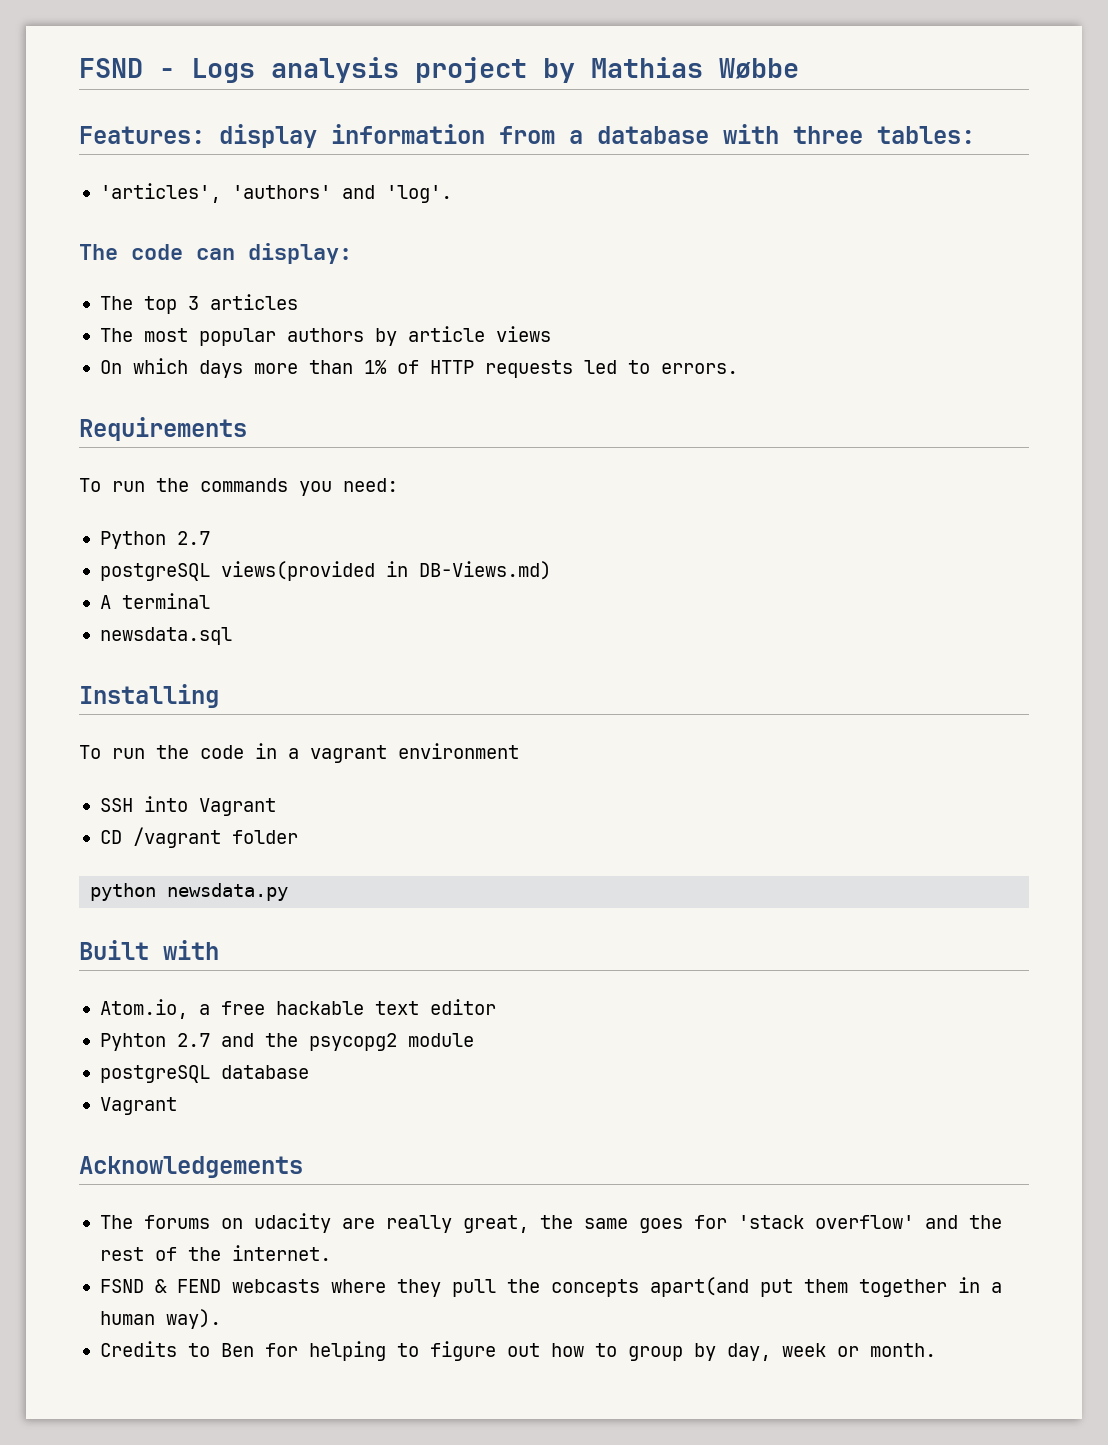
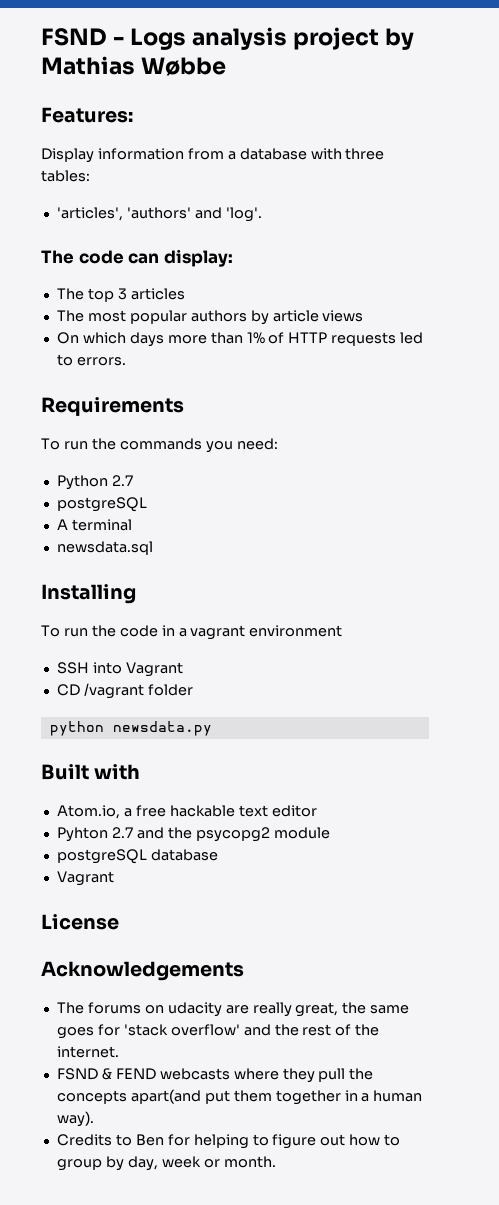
[219,124,317,148] display -> [41,148,94,163] // Display
[220,561,551,581] views(provided in DB-Views.md) -> (147, 504) none
(177, 1106) none -> [41,914,119,930] // License

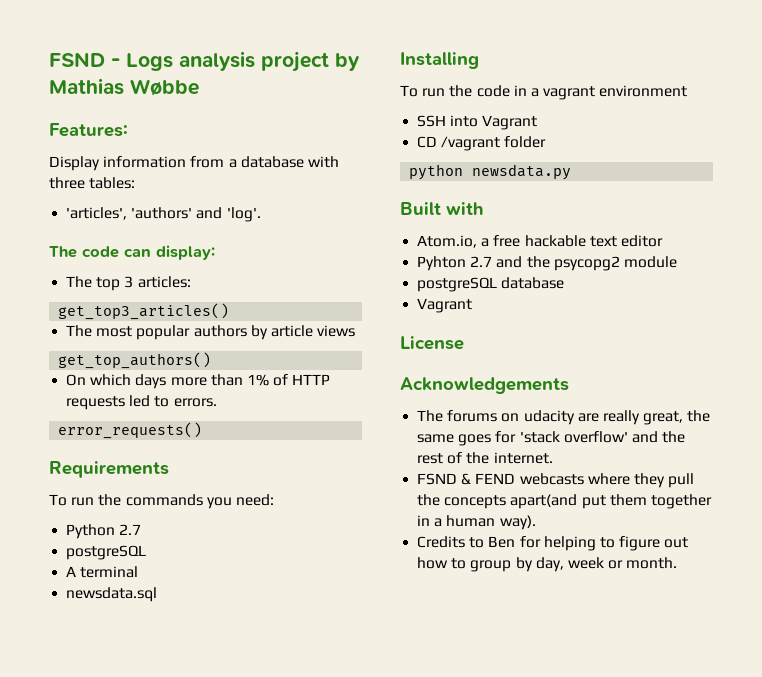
[130,288,185,300] articles -> [137,276,191,288] [58,303,230,320] articles: // get_top3_articles()
(364, 316) none -> [58,352,212,369] // get_top_authors()
(126, 361) none -> [58,422,203,439] // error_requests()

